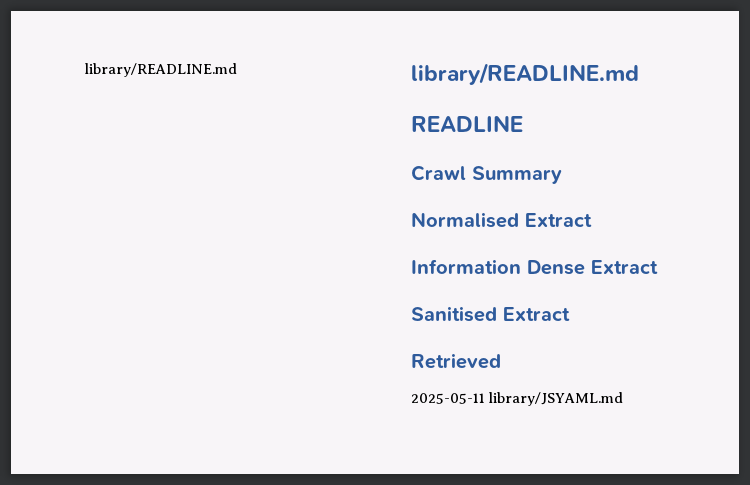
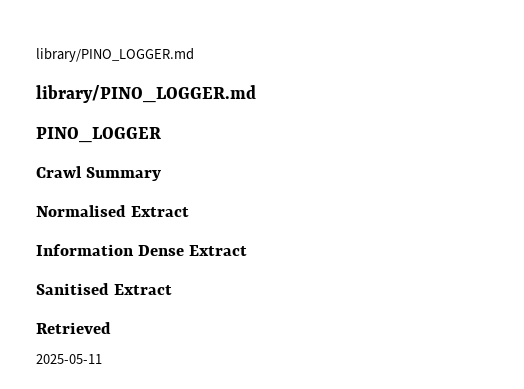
[85,63,237,77] [411,63,639,85] [411,115,523,132] library/READLINE.md // library/READLINE.md // READLINE -> [36,48,194,62] [36,85,256,103] [36,127,161,143] library/PINO_LOGGER.md // library/PINO_LOGGER.md // PINO_LOGGER
[489,392,623,406] library/JSYAML.md -> (102, 359) none

